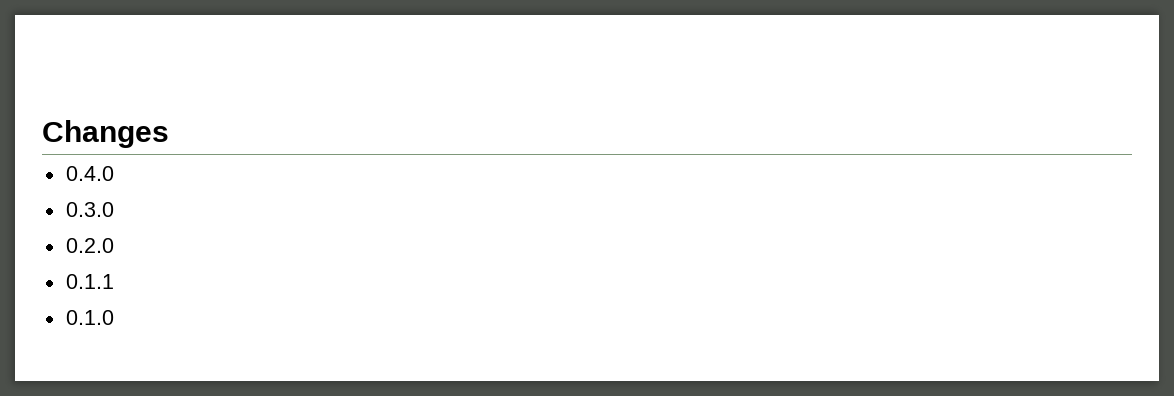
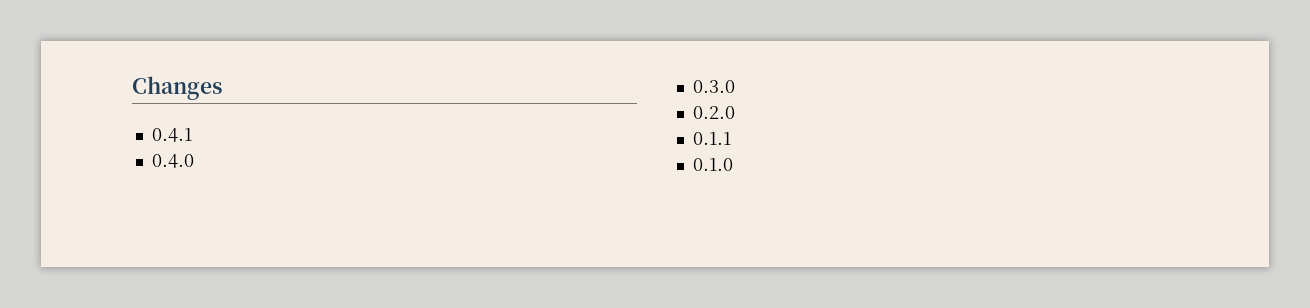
(169, 134) none -> [151,128,192,142] // 0.4.1

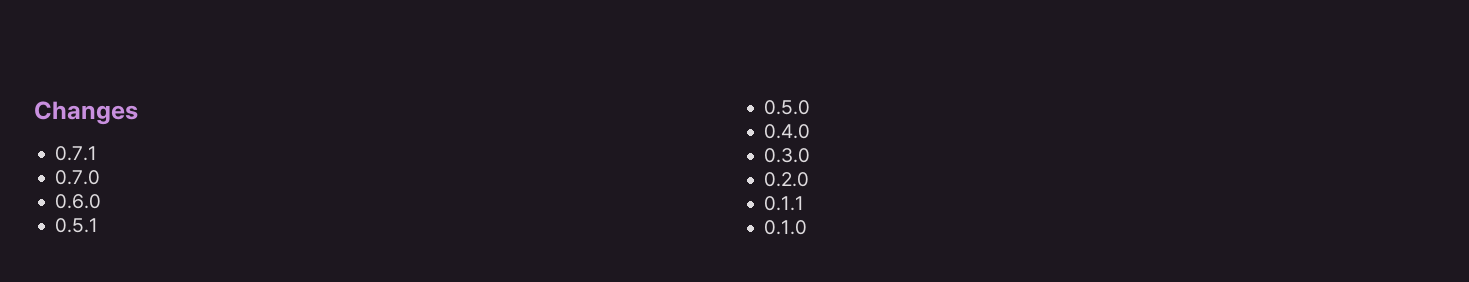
[151,128,192,142] 0.4.1 -> [55,146,98,161] [55,170,101,185] [55,194,102,209] [55,218,99,233] [764,100,811,115] 0.7.1 // 0.7.0 // 0.6.0 // 0.5.1 // 0.5.0

